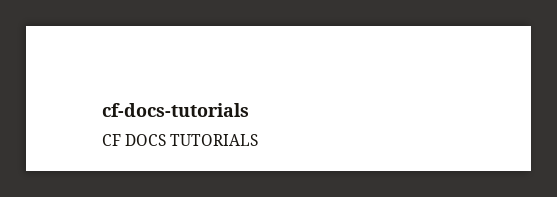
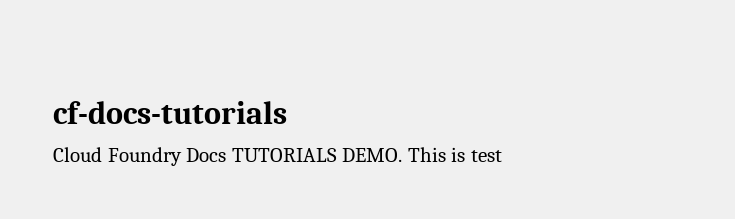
[102,134,259,146] CF DOCS TUTORIALS -> [53,147,502,166] Cloud Foundry Docs TUTORIALS DEMO. This is test

